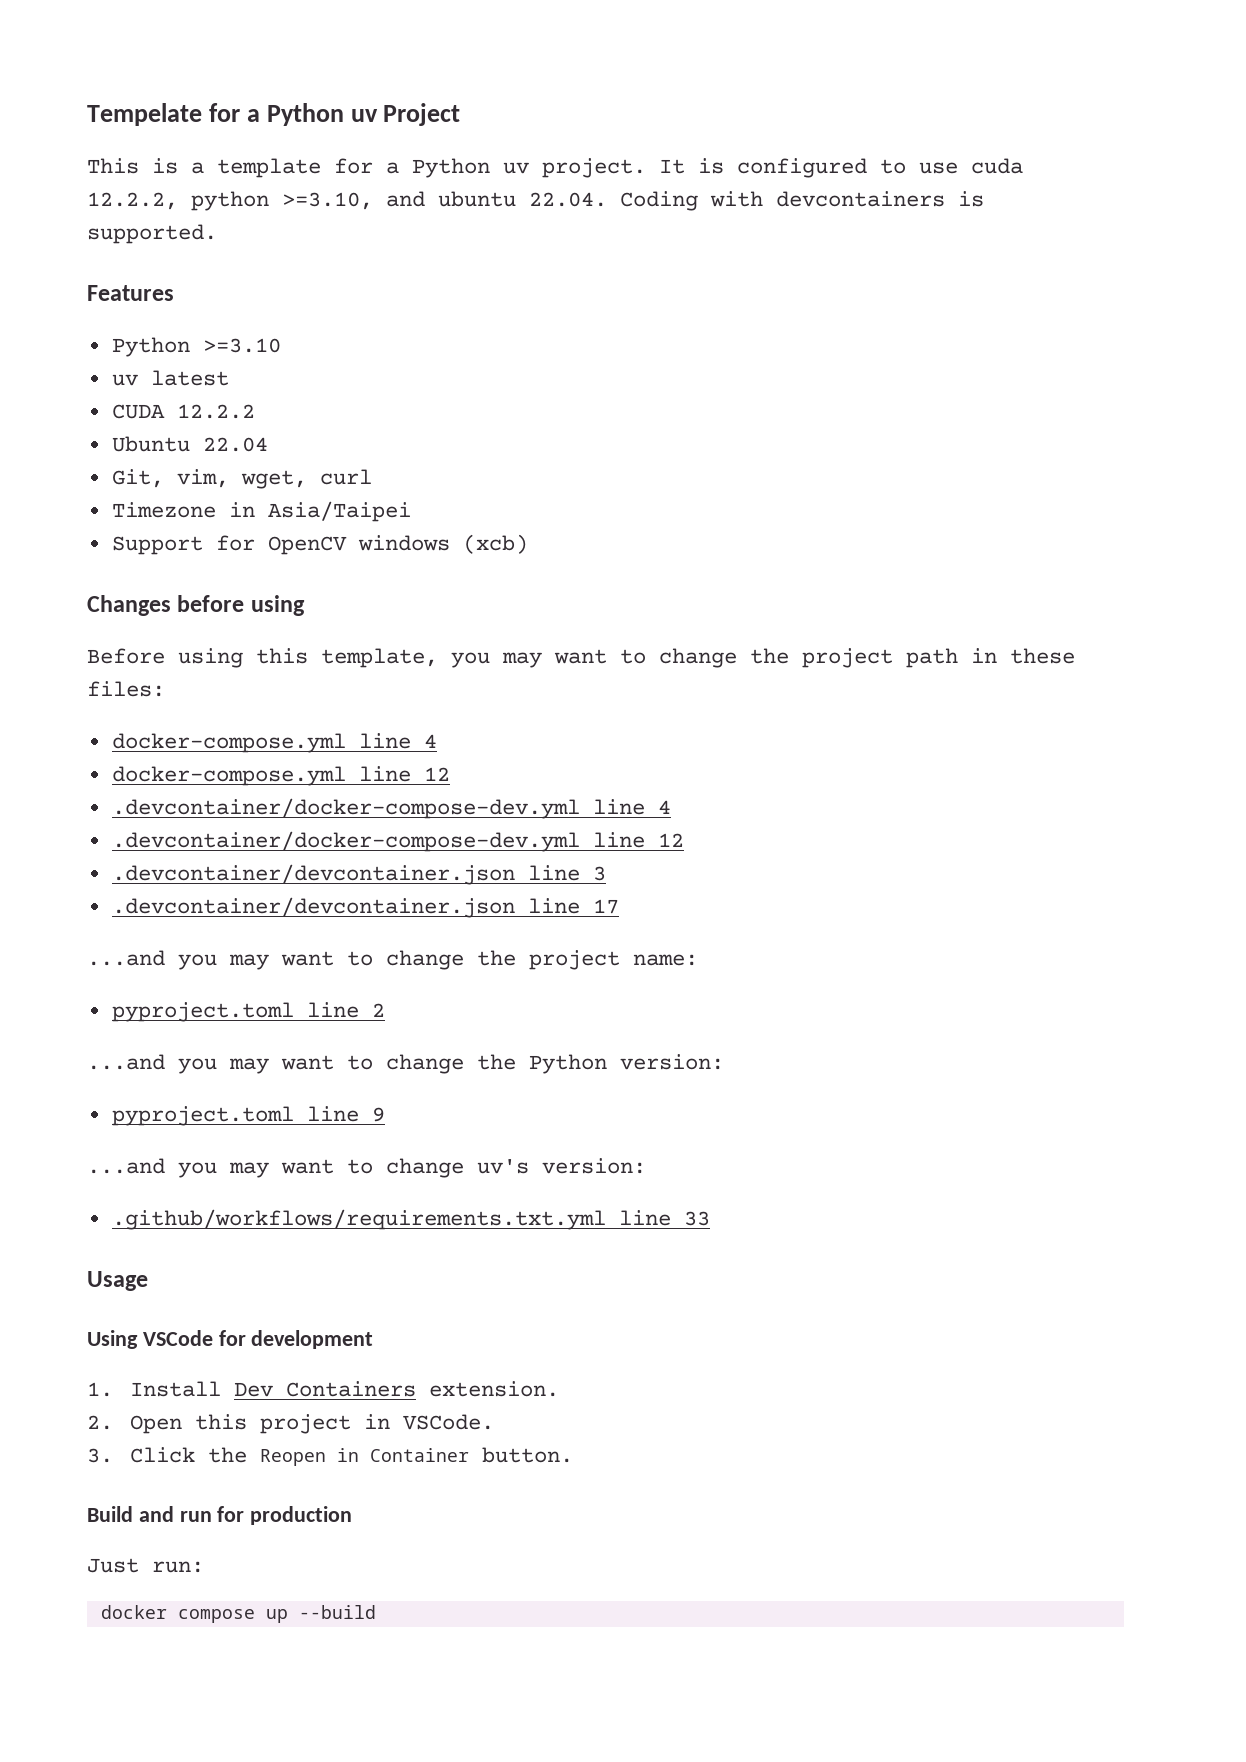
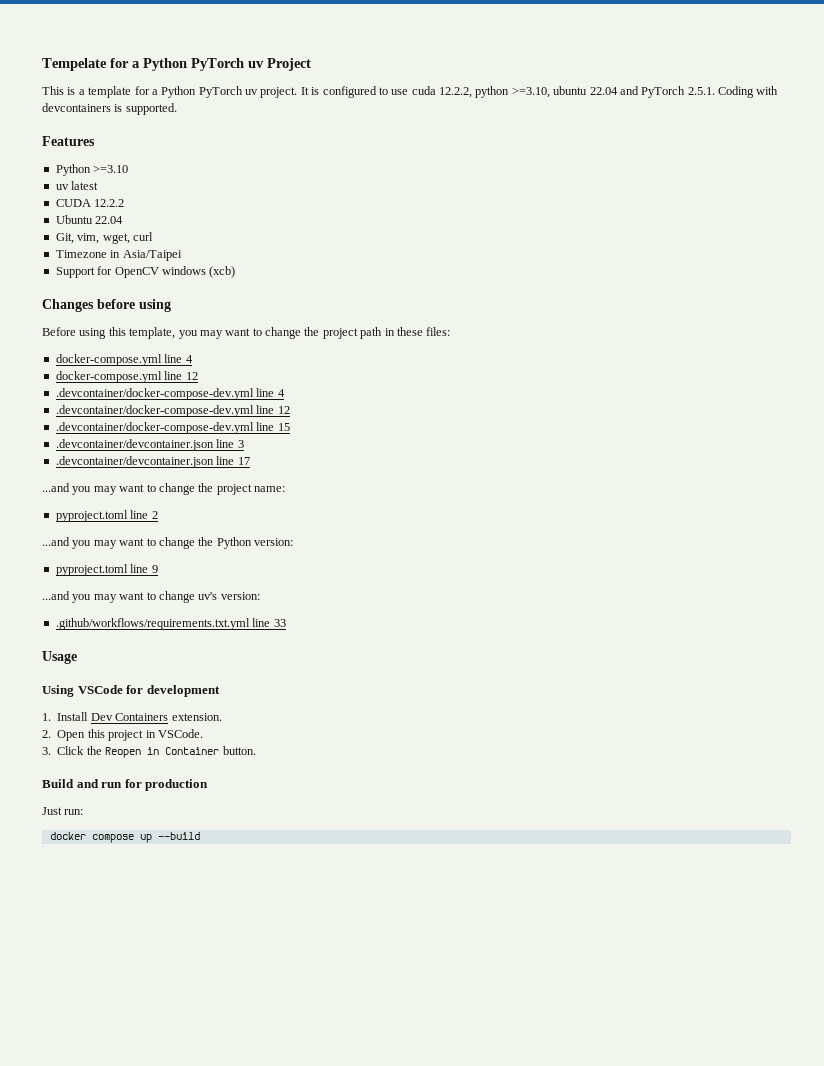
(344, 114) none -> [191,58,244,71] PyTorch
(490, 168) none -> [198,86,243,98] PyTorch
[386,191,607,207] and ubuntu 22.04. -> [553,86,715,98] ubuntu 22.04 and PyTorch 2.5.1.
(684, 840) none -> [55,422,290,434] // .devcontainer/docker-compose-dev.yml line 15

